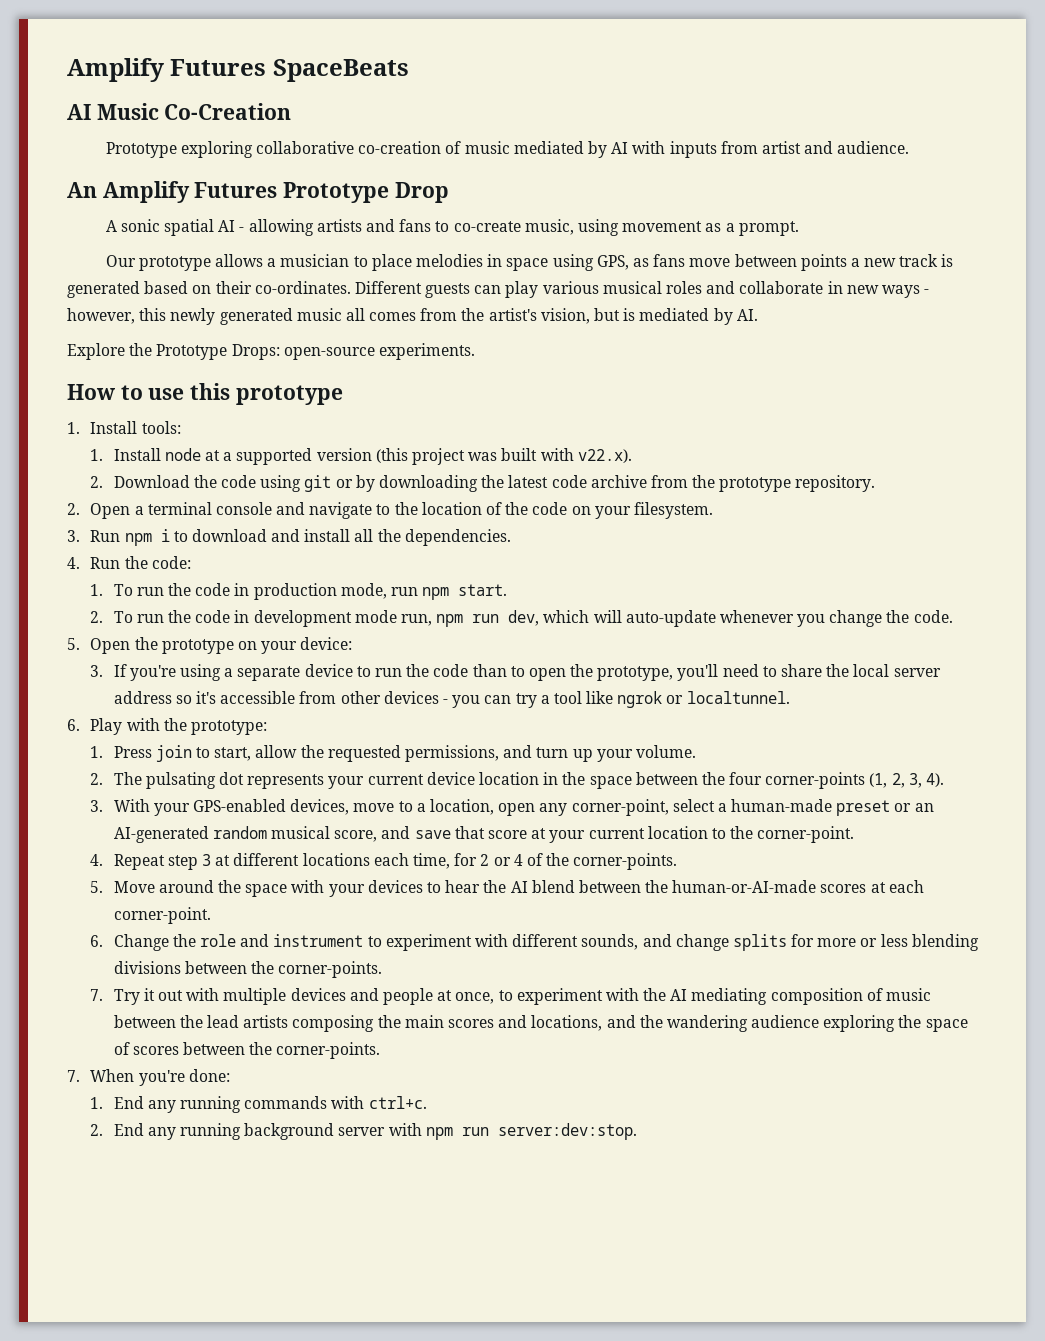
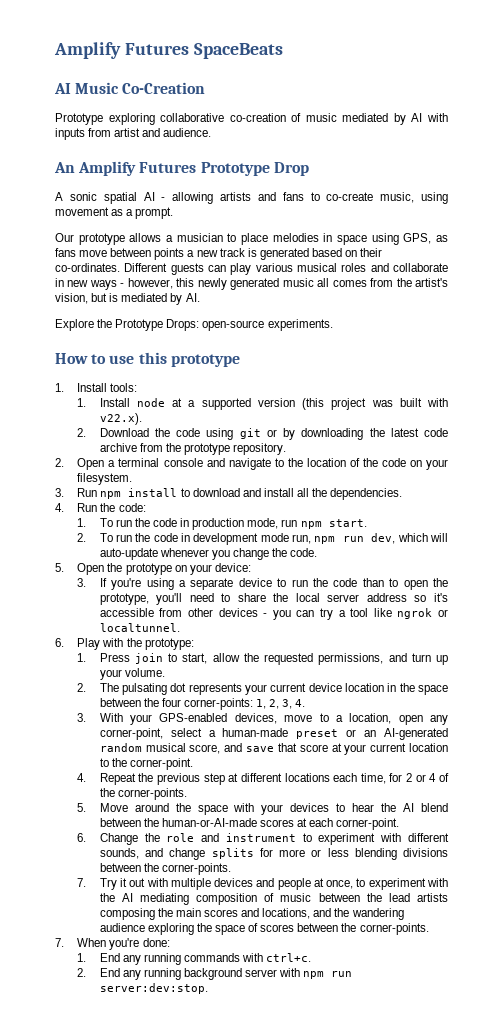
[160,529,170,542] i -> [128,488,178,497] install
[765,772,888,789] corner-points (1, -> [184,698,267,710] corner-points: 1,
[926,773,945,787] 4). -> [295,699,306,707] 4.
[167,854,212,870] step 3 -> [138,773,225,785] the previous step

